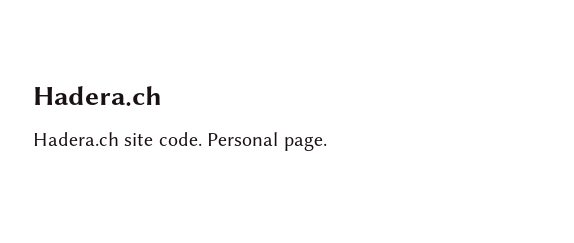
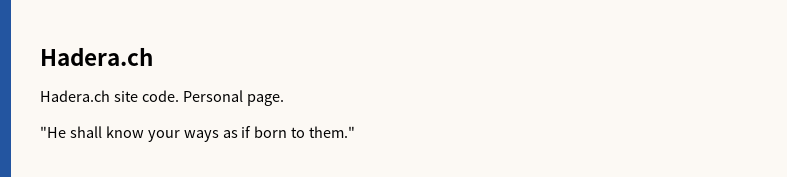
(327, 143) none -> [40,126,356,142] // "He shall know your ways as if born to them."

